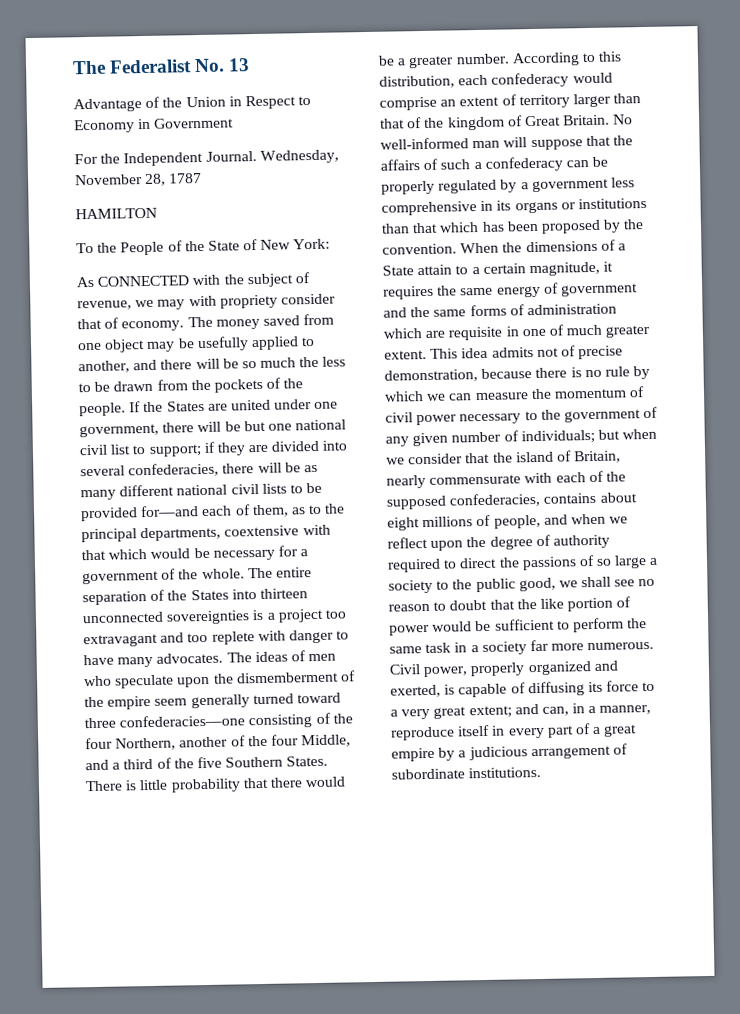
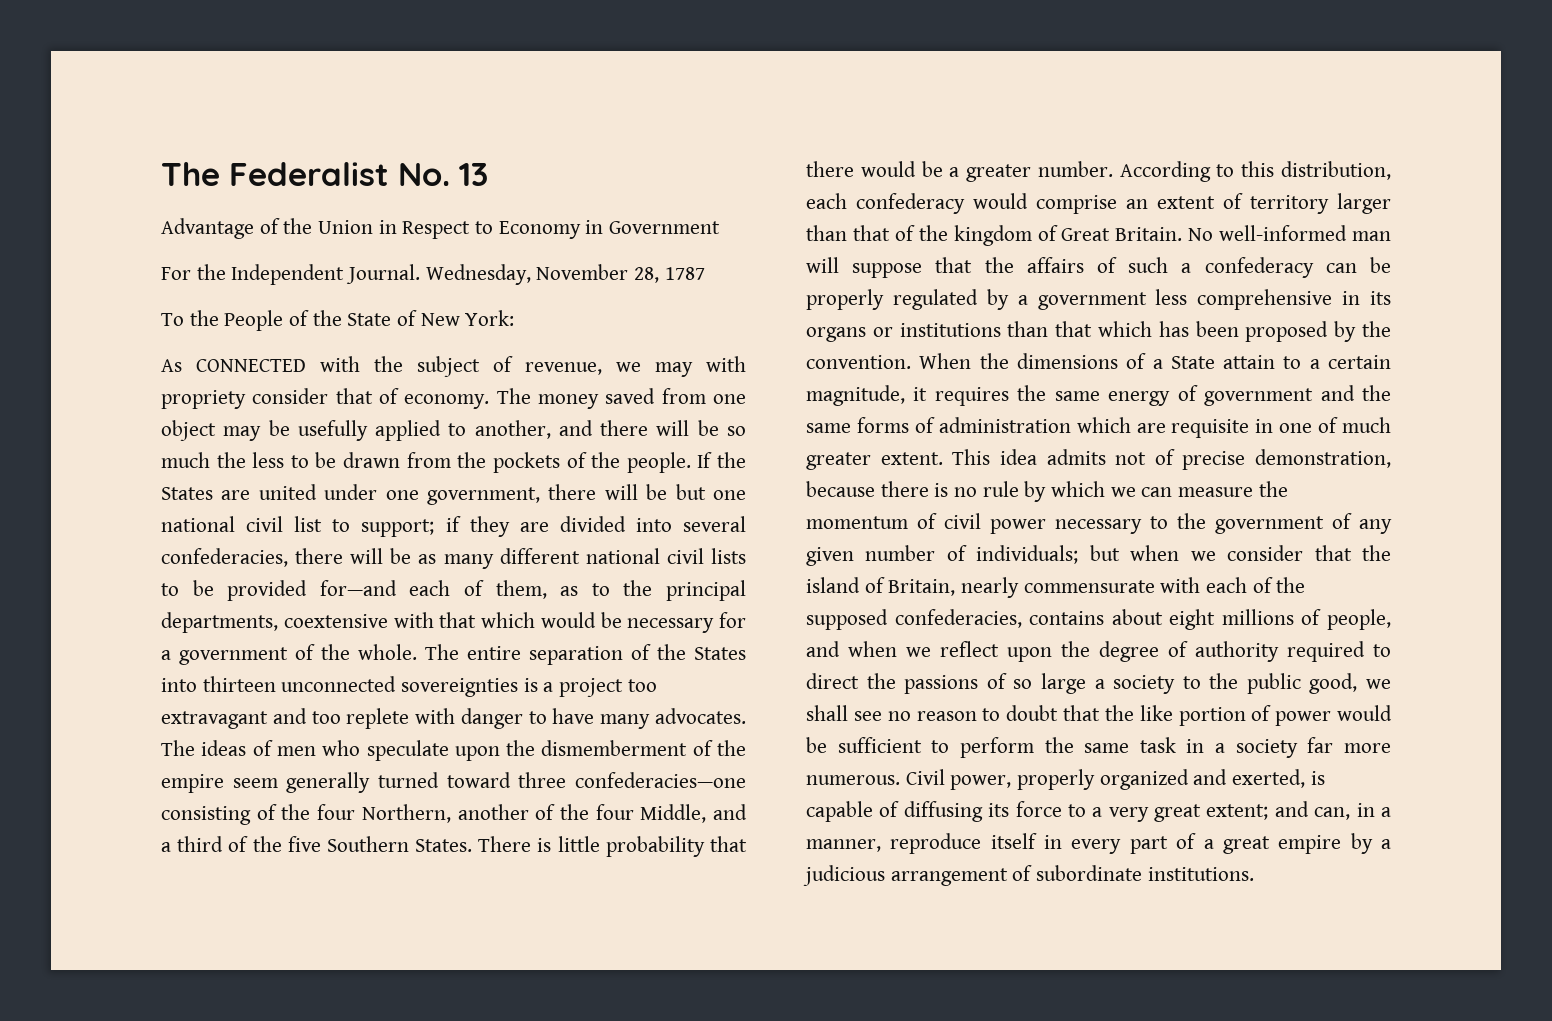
[75,207,157,220] // HAMILTON -> (705, 273) none

